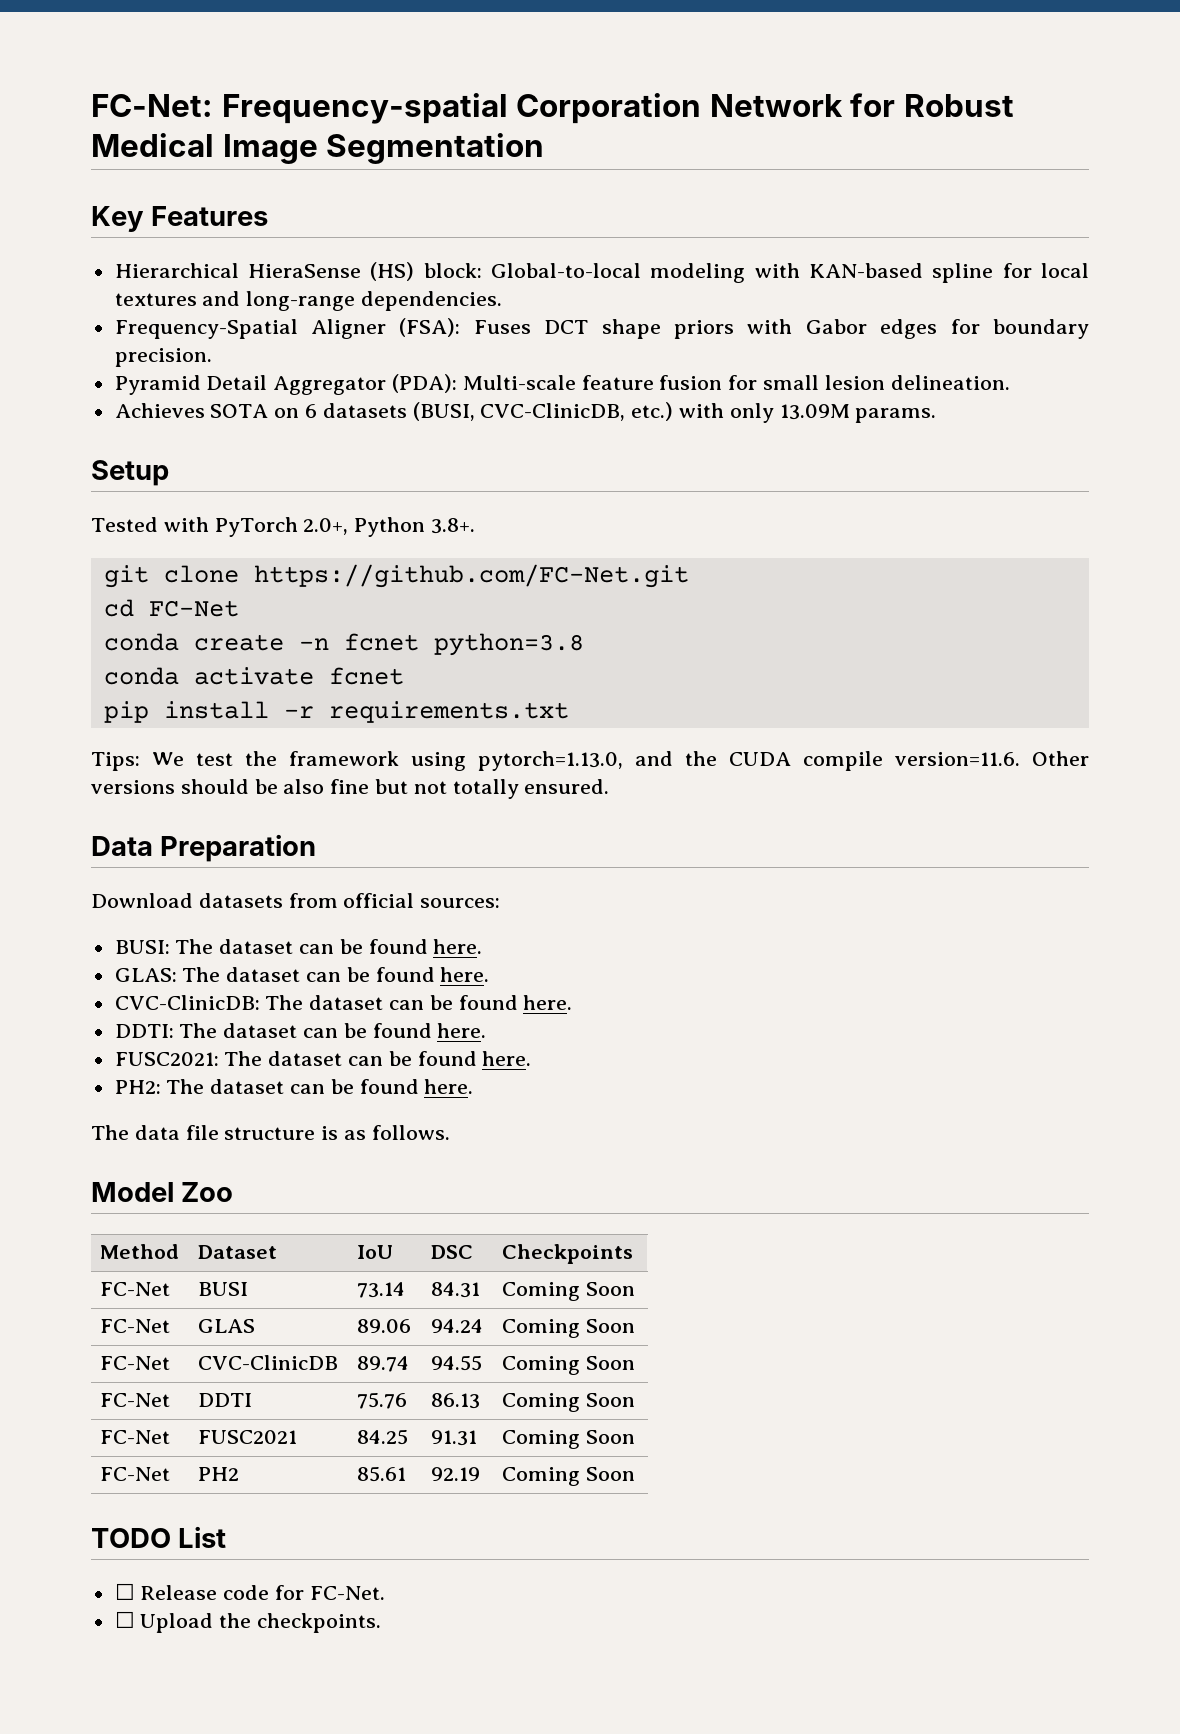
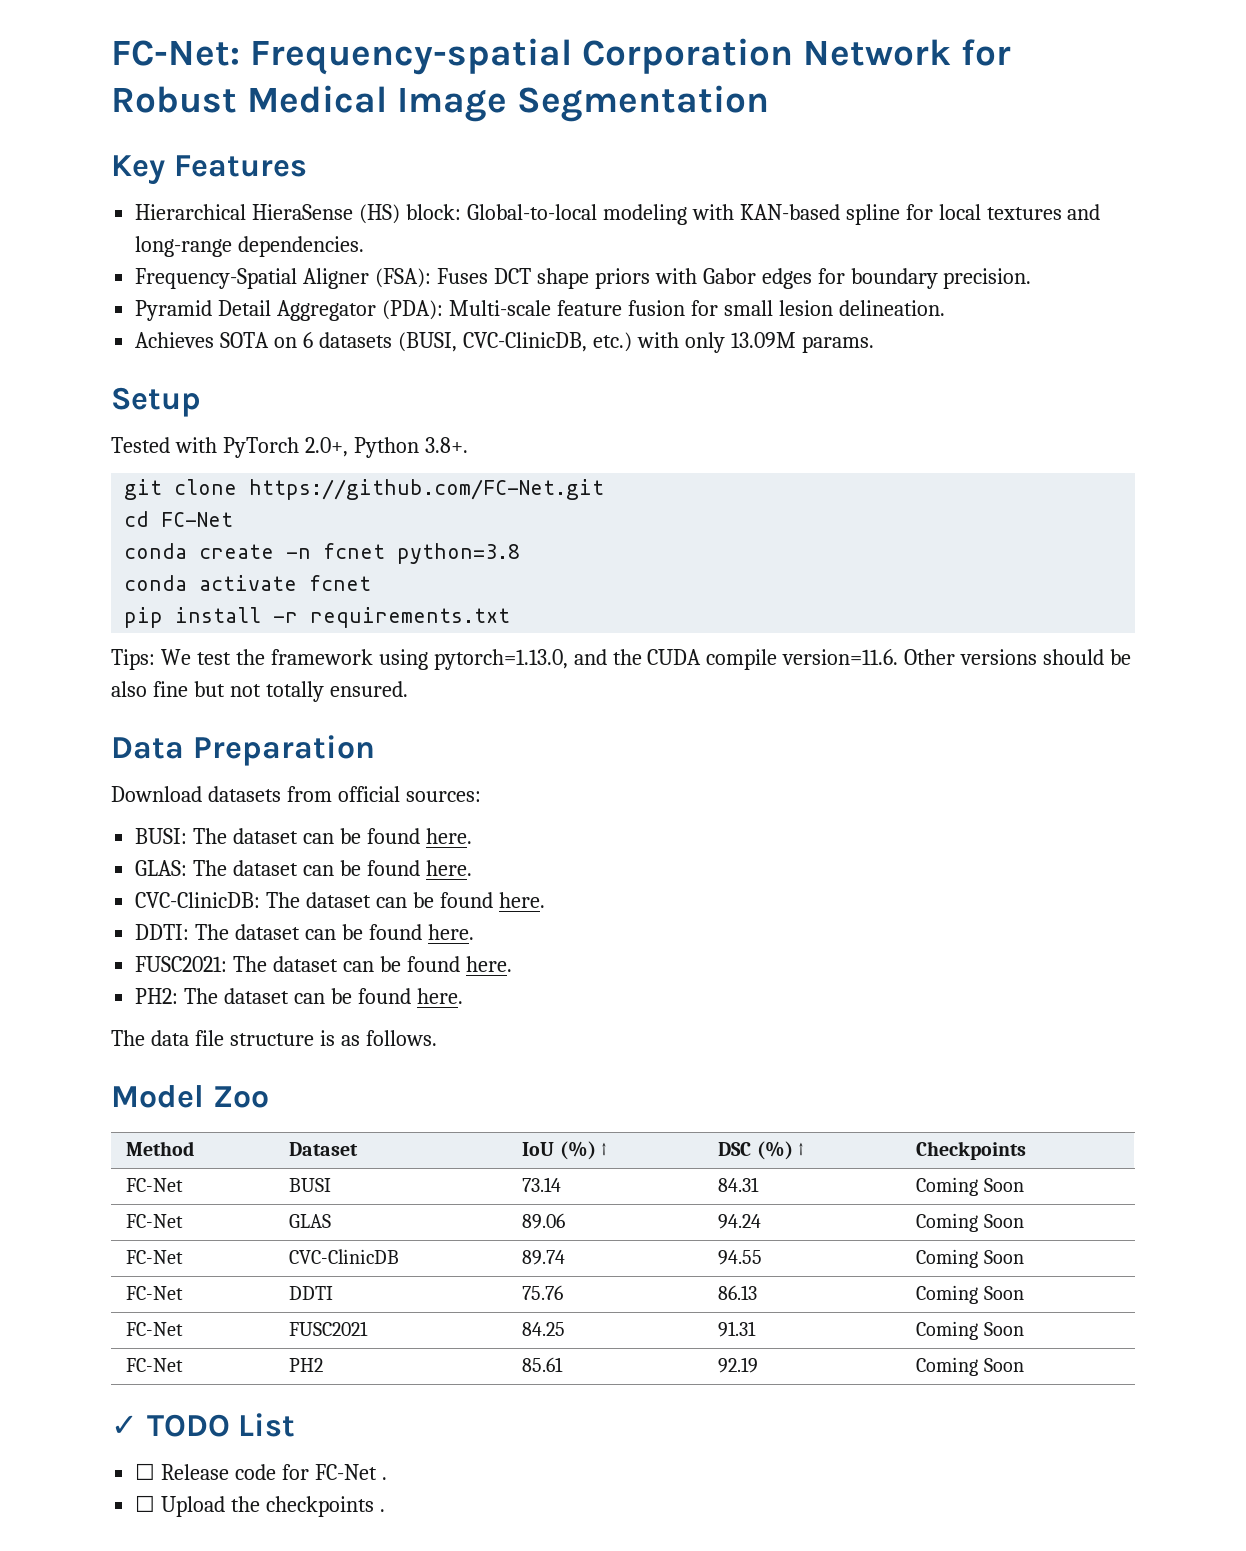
(394, 1252) none -> [559,1141,608,1160] (%) ↑
(474, 1252) none -> [756,1141,805,1160] (%) ↑
(636, 1474) none -> [111,1415,138,1436] ✓
[309,1586,385,1600] FC-Net. -> [314,1464,387,1480] FC-Net .
[257,1613,382,1633] checkpoints. -> [266,1496,385,1517] checkpoints .

